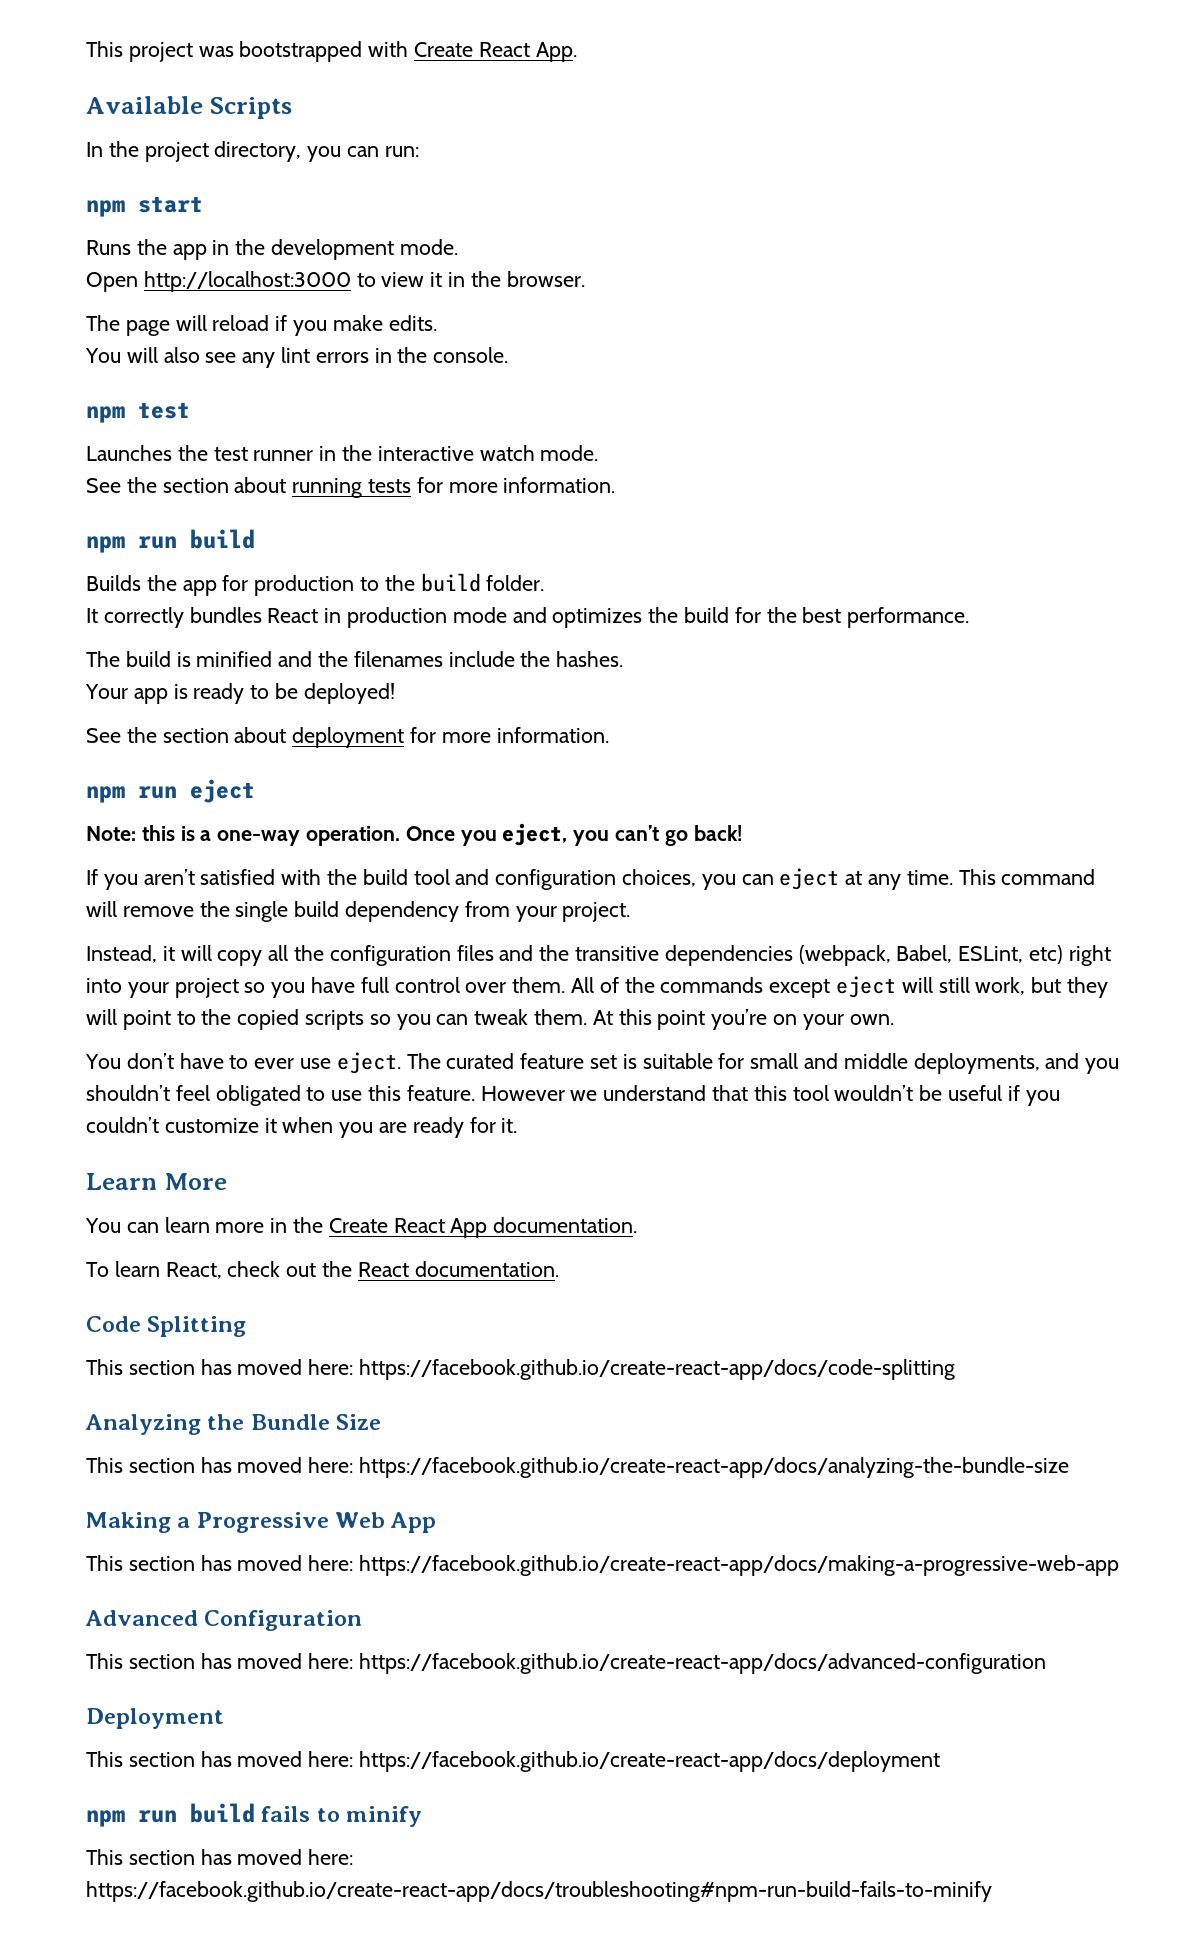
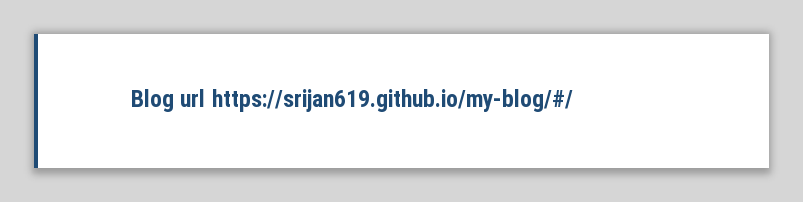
[86,41,577,62] [86,96,292,119] [86,141,419,162] [86,197,203,217] [86,239,458,260] [86,271,585,292] [86,315,437,336] [85,347,509,368] [86,403,190,423] [86,445,599,461] [86,477,616,498] [86,529,255,553] [86,573,545,596] [86,607,970,628] [86,651,624,667] [85,683,395,704] [86,727,609,748] [86,779,255,803] [86,823,742,846] [86,868,1096,890] [86,901,631,922] [86,945,1111,966] [86,976,1109,998] [86,1009,894,1030] [85,1052,1120,1074] [86,1085,1060,1106] [86,1117,518,1138] [86,1173,227,1190] [85,1217,638,1238] [86,1261,559,1279] [86,1316,247,1337] [86,1359,956,1380] [85,1414,382,1435] [86,1457,1070,1478] [86,1512,437,1533] [86,1555,1120,1576] [85,1610,363,1631] [86,1653,1047,1674] [86,1708,224,1729] [86,1751,941,1772] [86,1803,423,1827] [86,1849,354,1865] [86,1881,992,1902] This project was bootstrapped with Create React App. // Available Scripts // In the project directory, you can run: // npm start // Runs the app in the development mode. // Open http://localhost:3000 to view it in the browser. // The page will reload if you make edits. // You will also see any lint errors in the console. // npm test // Launches the test runner in the interactive watch mode. // See the section about running tests for more information. // npm run build // Builds the app for production to the build folder. // It correctly bundles React in production mode and optimizes the build for the best performance. // The build is minified and the filenames include the hashes. // Your app is ready to be deployed! // See the section about deployment for more information. // npm run eject // Note: this is a one-way operation. Once you eject, you can’t go back! // If you aren’t satisfied with the build tool and configuration choices, you can eject at any time. This command will remove the single build dependency from your project. // Instead, it will copy all the configuration files and the transitive dependencies (webpack, Babel, ESLint, etc) right into your project so you have full control over them. All of the commands except eject will still work, but they will point to the copied scripts so you can tweak them. At this point you’re on your own. // You don’t have to ever use eject. The curated feature set is suitable for small and middle deployments, and you shouldn’t feel obligated to use this feature. However we understand that this tool wouldn’t be useful if you couldn’t customize it when you are ready for it. // Learn More // You can learn more in the Create React App documentation. // To learn React, check out the React documentation. // Code Splitting // This section has moved here: https://facebook.github.io/create-react-app/docs/code-splitting // Analyzing the Bundle Size // This section has moved here: https://facebook.github.io/create-react-app/docs/analyzing-the-bundle-size // Making a Progressive Web App // This section has moved here: https://facebook.github.io/create-react-app/docs/making-a-progressive-web-app // Advanced Configuration // This section has moved here: https://facebook.github.io/create-react-app/docs/advanced-configuration // Deployment // This section has moved here: https://facebook.github.io/create-react-app/docs/deployment // npm run build fails to minify // This section has moved here: https://facebook.github.io/create-react-app/docs/troubleshooting#npm-run-build-fails-to-minify -> [131,89,573,112] Blog url https://srijan619.github.io/my-blog/#/

